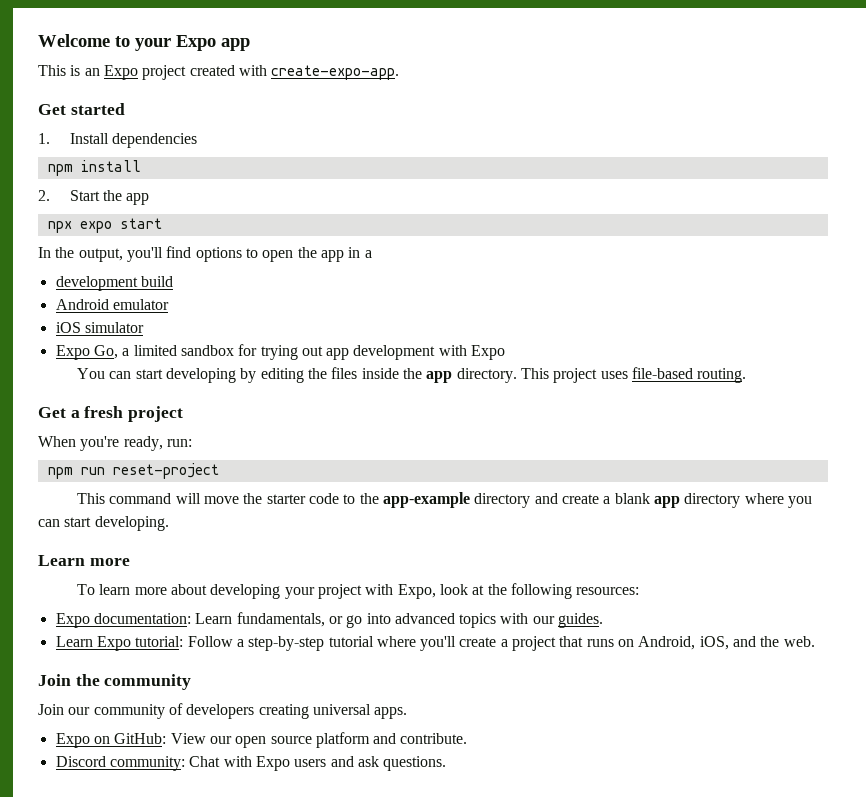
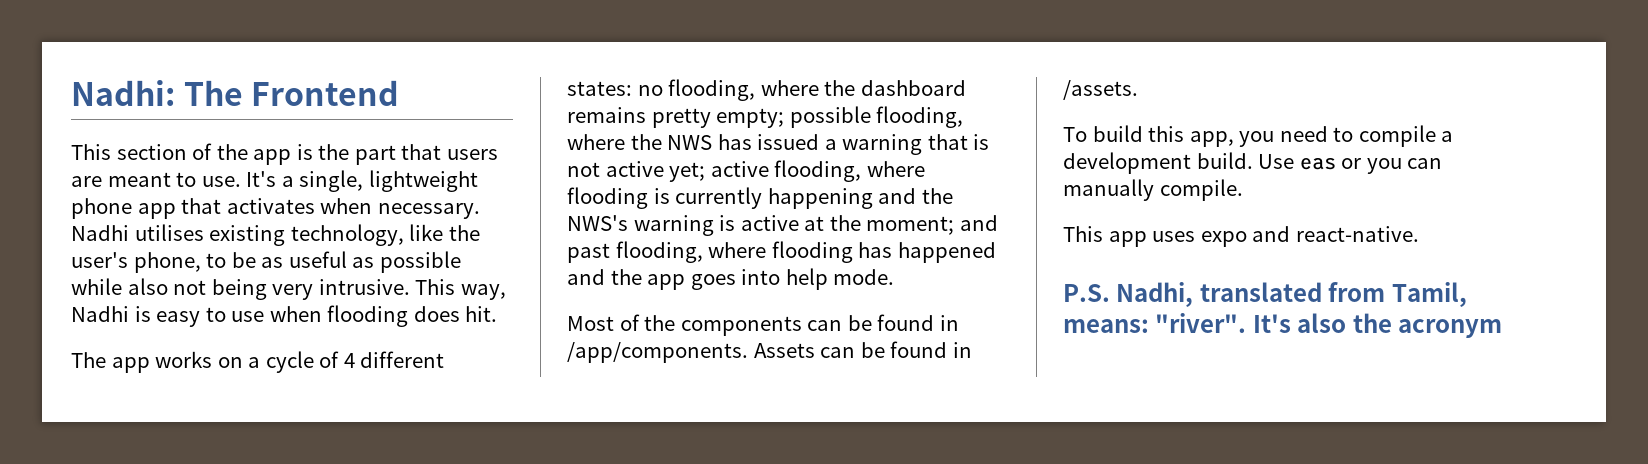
[38,34,250,51] [38,65,400,80] [38,103,125,115] [38,133,197,148] [47,160,141,176] [38,190,150,205] [47,218,162,233] [38,246,372,262] [55,276,173,291] [55,299,169,310] [55,322,144,333] [55,344,506,360] [77,367,747,383] [38,406,184,422] [38,436,192,451] [47,463,219,479] [77,492,812,508] [38,516,169,531] [38,555,130,566] [77,583,640,599] [55,612,604,628] [55,636,815,651] [38,674,192,690] [38,703,408,719] [55,732,468,748] [55,756,447,771] Welcome to your Expo app // This is an Expo project created with create-expo-app. // Get started // 1. Install dependencies // npm install // 2. Start the app // npx expo start // In the output, you'll find options to open the app in a // development build // Android emulator // iOS simulator // Expo Go, a limited sandbox for trying out app development with Expo // You can start developing by editing the files inside the app directory. This project uses file-based routing. // Get a fresh project // When you're ready, run: // npm run reset-project // This command will move the starter code to the app-example directory and create a blank app directory where you can start developing. // Learn more // To learn more about developing your project with Expo, look at the following resources: // Expo documentation: Learn fundamentals, or go into advanced topics with our guides. // Learn Expo tutorial: Follow a step-by-step tutorial where you'll create a project that runs on Android, iOS, and the web. // Join the community // Join our community of developers creating universal apps. // Expo on GitHub: View our open source platform and contribute. // Discord community: Chat with Expo users and ask questions. -> [71,80,400,106] [71,143,498,165] [71,170,478,192] [71,198,480,219] [71,224,480,246] [71,251,461,273] [71,278,506,300] [71,305,498,327] [71,351,445,373] [567,79,966,101] [567,106,964,128] [567,134,990,155] [567,160,925,182] [567,187,953,209] [567,215,998,236] [567,241,996,263] [567,268,895,290] [567,314,959,336] [567,341,972,363] [1063,80,1138,100] [1063,125,1454,147] [1063,152,1443,174] [1063,179,1243,201] [1063,226,1419,247] [1063,282,1467,307] [1063,313,1503,338] Nadhi: The Frontend // This section of the app is the part that users are meant to use. It's a single, lightweight phone app that activates when necessary. Nadhi utilises existing technology, like the user's phone, to be as useful as possible while also not being very intrusive. This way, Nadhi is easy to use when flooding does hit. // The app works on a cycle of 4 different states: no flooding, where the dashboard remains pretty empty; possible flooding, where the NWS has issued a warning that is not active yet; active flooding, where flooding is currently happening and the NWS's warning is active at the moment; and past flooding, where flooding has happened and the app goes into help mode. // Most of the components can be found in /app/components. Assets can be found in /assets. // To build this app, you need to compile a development build. Use eas or you can manually compile. // This app uses expo and react-native. // P.S. Nadhi, translated from Tamil, means: "river". It's also the acronym

